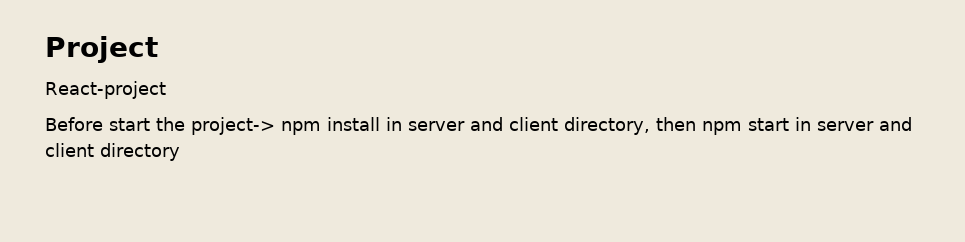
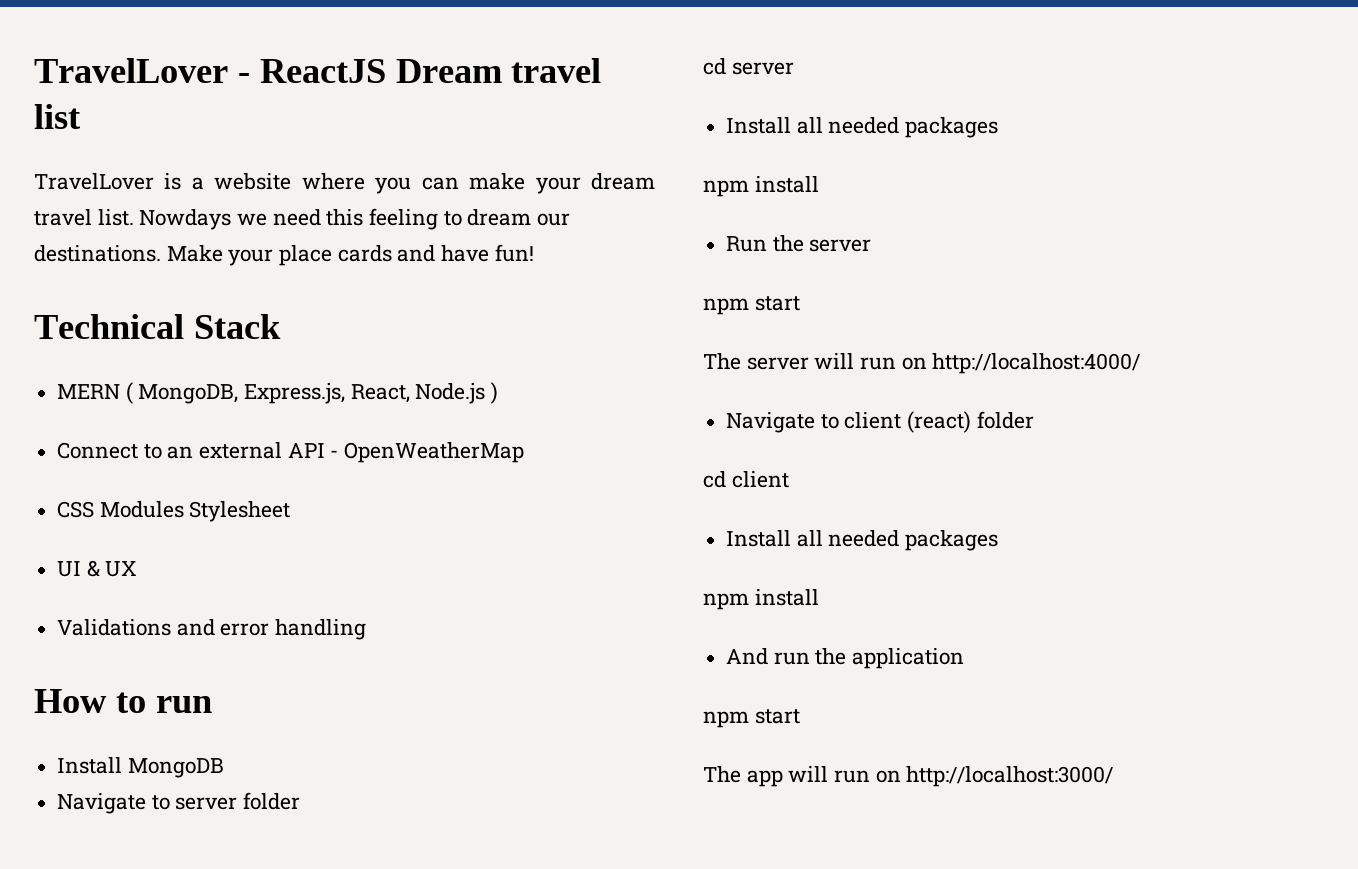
[45,36,158,63] [45,81,166,99] [45,117,912,135] [45,143,180,161] Project // React-project // Before start the project-> npm install in server and client directory, then npm start in server and client directory -> [34,58,602,83] [34,104,80,129] [34,173,656,194] [34,208,571,230] [34,244,534,266] [34,314,281,339] [57,382,499,404] [57,442,525,463] [57,501,291,522] [57,560,138,577] [57,619,367,640] [34,689,212,713] [57,757,224,778] [57,792,301,814] [703,58,794,75] [726,117,999,138] [703,176,819,197] [726,235,872,252] [703,296,800,315] [703,353,1141,374] [726,411,1034,433] [703,471,789,488] [726,530,999,551] [703,589,819,610] [726,648,965,669] [703,709,800,728] [703,766,1114,787] TravelLover - ReactJS Dream travel list // TravelLover is a website where you can make your dream travel list. Nowdays we need this feeling to dream our destinations. Make your place cards and have fun! // Technical Stack // MERN ( MongoDB, Express.js, React, Node.js ) // Connect to an external API - OpenWeatherMap // CSS Modules Stylesheet // UI & UX // Validations and error handling // How to run // Install MongoDB // Navigate to server folder // cd server // Install all needed packages // npm install // Run the server // npm start // The server will run on http://localhost:4000/ // Navigate to client (react) folder // cd client // Install all needed packages // npm install // And run the application // npm start // The app will run on http://localhost:3000/

